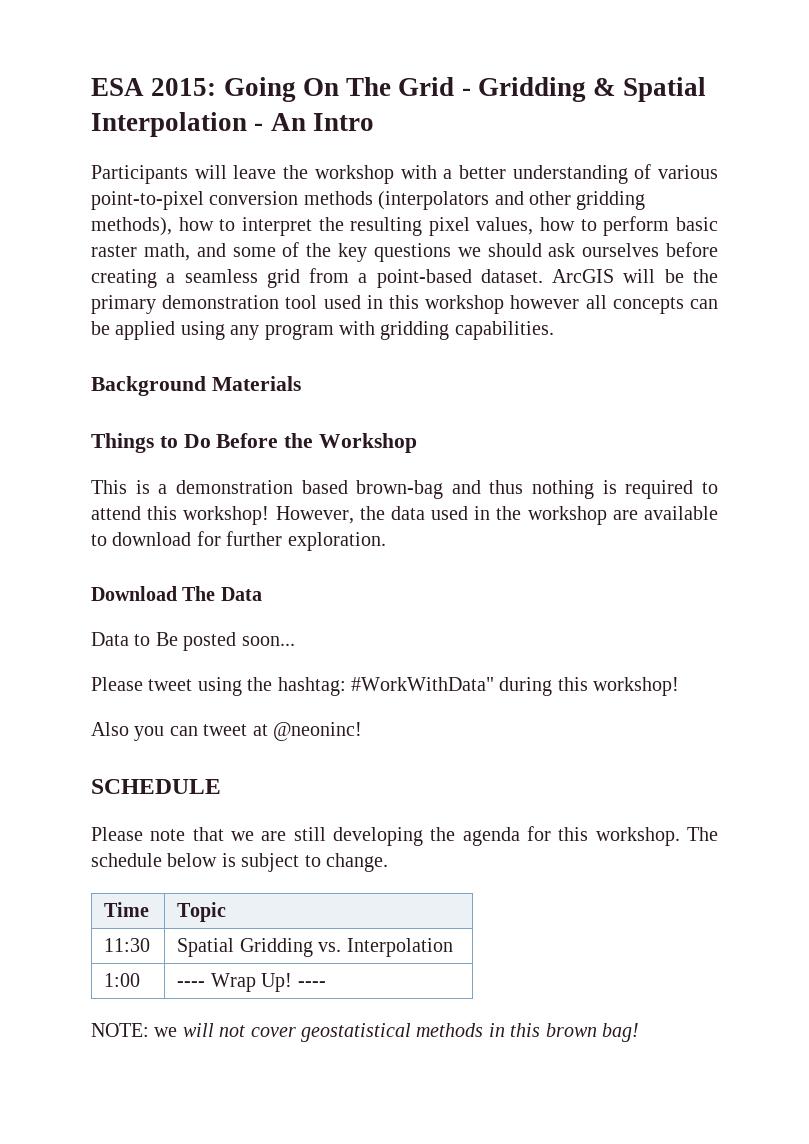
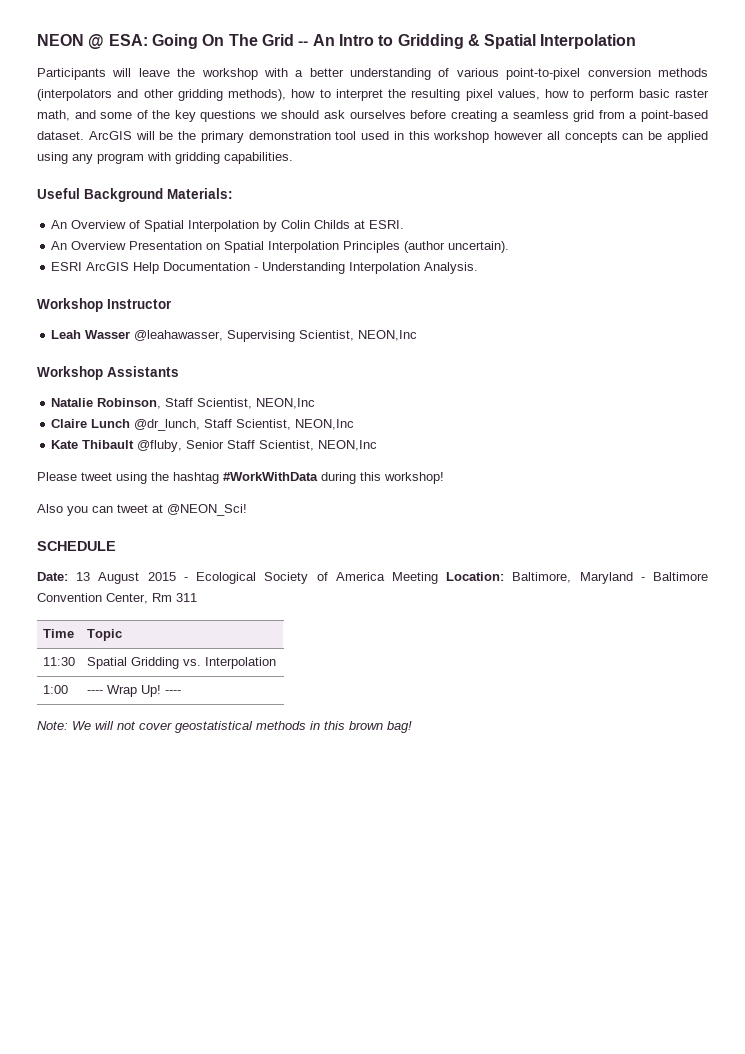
[91,78,217,96] ESA 2015: -> [37,34,148,49] NEON @ ESA:
[461,88,471,96] - -> [298,34,394,46] -- An Intro to
[254,113,374,131] - An Intro -> (637, 41) none
[91,376,301,396] [91,433,418,453] [91,480,718,499] [91,506,718,525] [91,531,386,551] [91,586,262,601] [91,632,295,651] Background Materials // Things to Do Before the Workshop // This is a demonstration based brown-bag and thus nothing is required to attend this workshop! However, the data used in the workshop are available to download for further exploration. // Download The Data // Data to Be posted soon... -> [37,188,233,202] [51,220,405,232] [51,241,510,253] [51,262,479,274] [37,298,172,312] [51,330,418,342] [37,366,179,380] [51,398,316,409] [51,419,355,431] [51,440,378,452] Useful Background Materials: // An Overview of Spatial Interpolation by Colin Childs at ESRI. // An Overview Presentation on Spatial Interpolation Principles (author uncertain). // ESRI ArcGIS Help Documentation - Understanding Interpolation Analysis. // Workshop Instructor // Leah Wasser @leahawasser, Supervising Scientist, NEON,Inc // Workshop Assistants // Natalie Robinson, Staff Scientist, NEON,Inc // Claire Lunch @dr_lunch, Staff Scientist, NEON,Inc // Kate Thibault @fluby, Senior Staff Scientist, NEON,Inc
[277,677,494,696] hashtag: #WorkWithData" -> [173,472,318,484] hashtag #WorkWithData
[273,722,362,741] @neoninc! -> [167,504,247,516] @NEON_Sci!
[91,826,718,846] [91,853,388,872] Please note that we are still developing the agenda for this workshop. The schedule below is subject to change. -> [37,572,708,584] [37,593,197,604] Date: 13 August 2015 - Ecological Society of America Meeting Location: Baltimore, Maryland - Baltimore Convention Center, Rm 311
[91,1023,178,1037] NOTE: we -> [37,721,91,730] Note: We

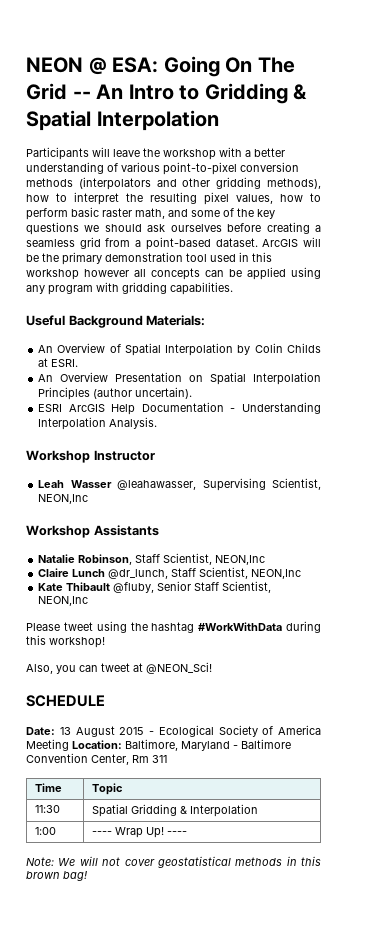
[37,504,63,513] Also -> [26,664,53,674] Also,
[182,659,201,666] vs. -> [179,806,187,814] &

